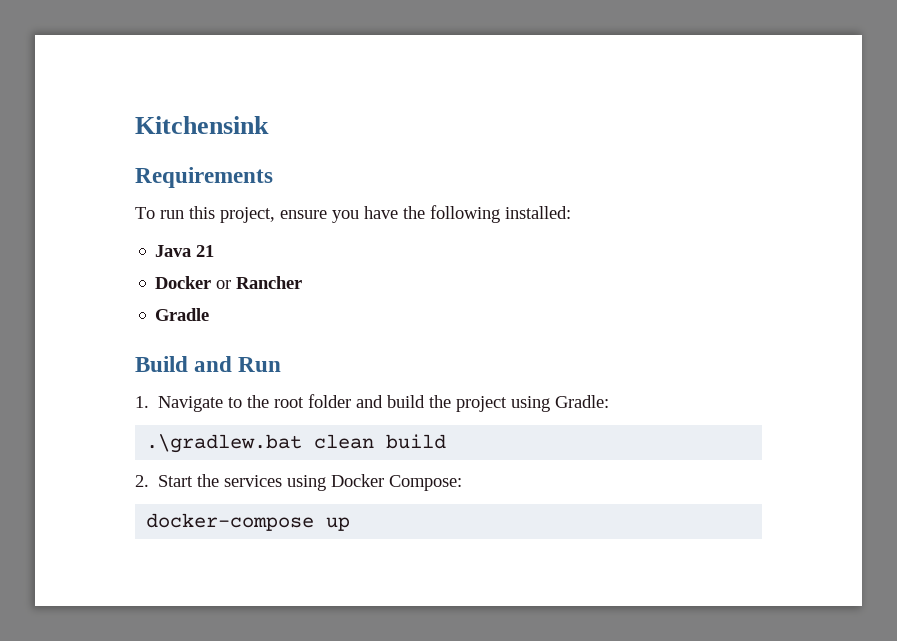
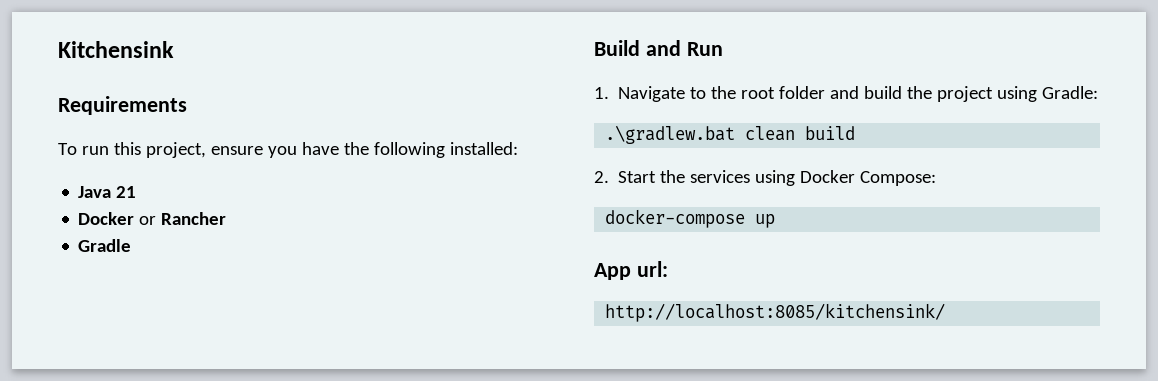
(351, 524) none -> [594,261,668,280] [605,303,946,322] // App url: // http://localhost:8085/kitchensink/

